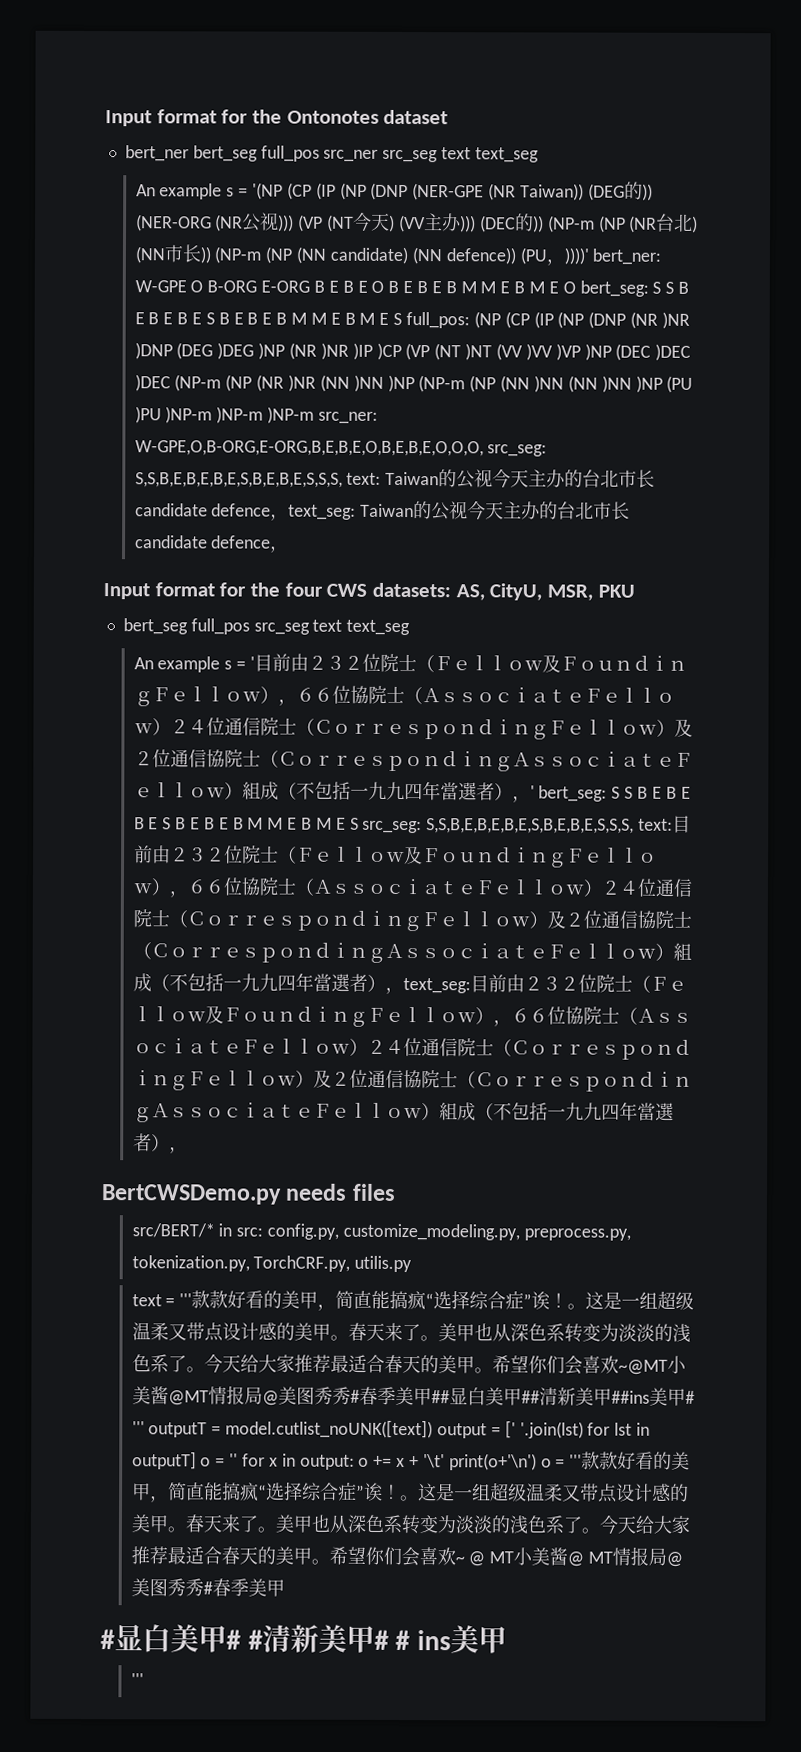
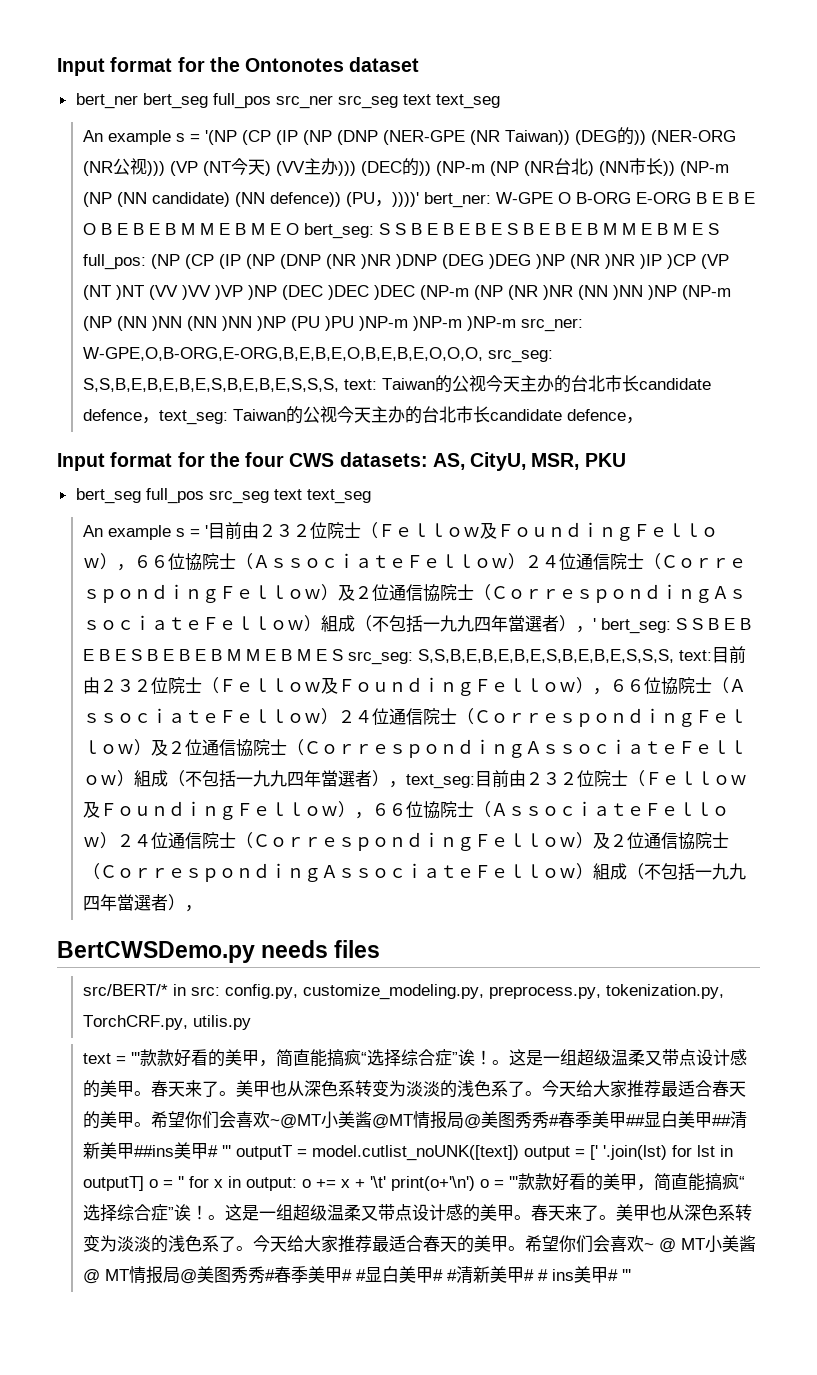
(285, 1588) // -> [341,1269,352,1281] #
(507, 1640) // -> [607,1269,618,1281] #

